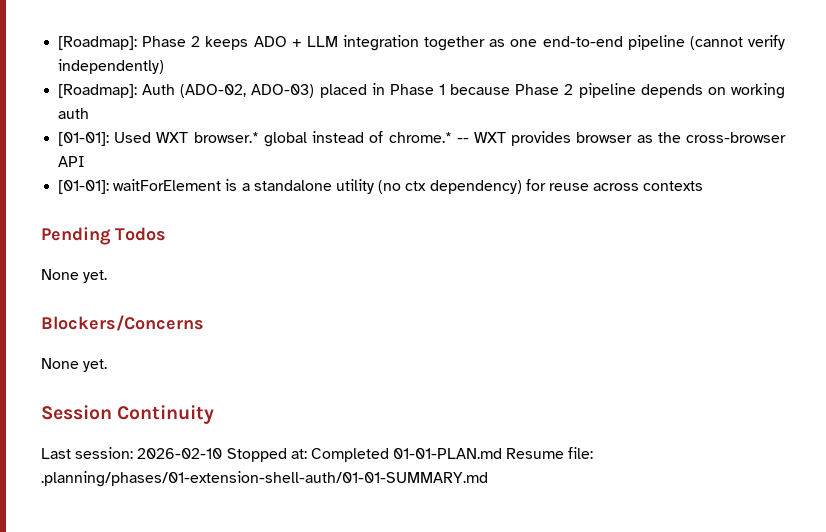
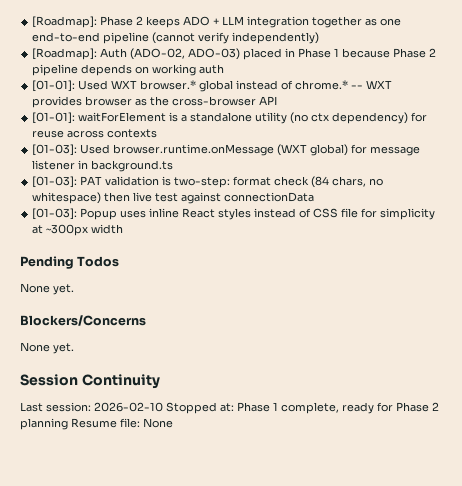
(704, 186) none -> [32,144,421,156] [32,160,174,172] [32,176,384,188] [32,192,315,204] [32,208,436,220] [32,224,124,236] // [01-03]: Used browser.runtime.onMessage (WXT global) for message listener in background.ts // [01-03]: PAT validation is two-step: format check (84 chars, no whitespace) then live test against connectionData // [01-03]: Popup uses inline React styles instead of CSS file for simplicity at ~300px width
[310,448,503,462] Completed 01-01-PLAN.md -> [237,402,439,414] [20,418,68,430] Phase 1 complete, ready for Phase 2 planning
[568,447,594,459] [41,471,488,487] file: .planning/phases/01-extension-shell-auth/01-01-SUMMARY.md -> [120,418,173,428] file: None

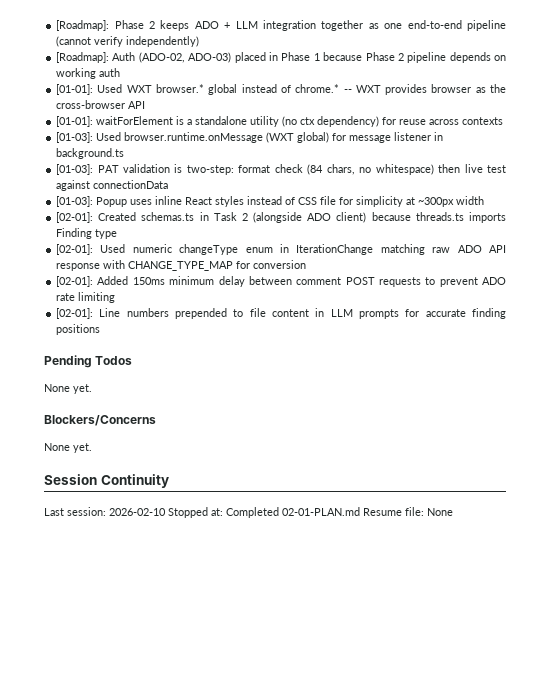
(124, 229) none -> [56,212,506,223] [56,228,118,239] [56,244,506,255] [56,260,307,271] [56,276,507,287] [56,292,116,303] [56,308,506,319] [56,324,101,335] // [02-01]: Created schemas.ts in Task 2 (alongside ADO client) because threads.ts imports Finding type // [02-01]: Used numeric changeType enum in IterationChange matching raw ADO API response with CHANGE_TYPE_MAP for conversion // [02-01]: Added 150ms minimum delay between comment POST requests to prevent ADO rate limiting // [02-01]: Line numbers prepended to file content in LLM prompts for accurate finding positions
[237,402,439,414] [20,418,68,430] Phase 1 complete, ready for Phase 2 planning -> [226,507,360,518] Completed 02-01-PLAN.md

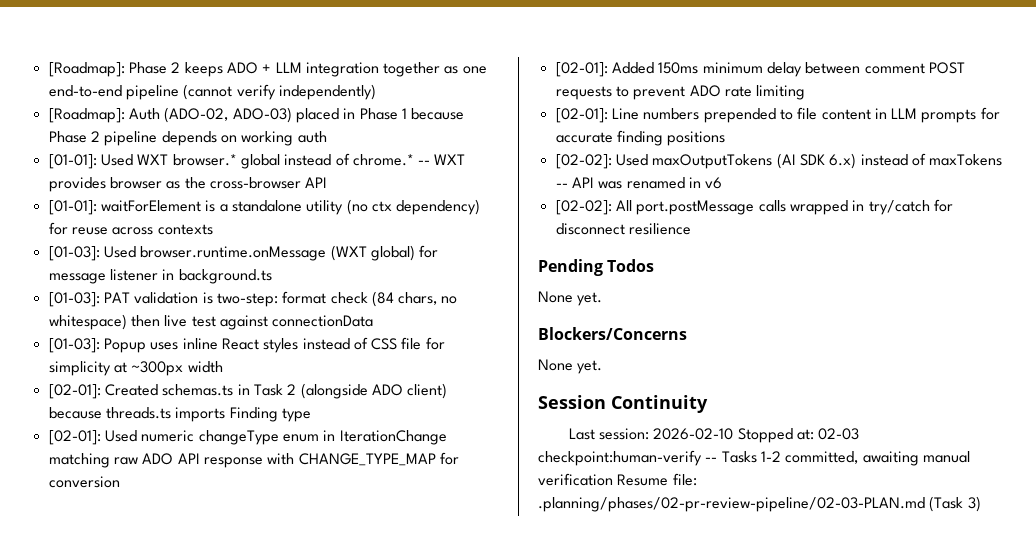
(101, 329) none -> [555,153,1003,169] [555,177,723,189] [555,199,953,215] [555,223,691,235] // [02-02]: Used maxOutputTokens (AI SDK 6.x) instead of maxTokens -- API was renamed in v6 // [02-02]: All port.postMessage calls wrapped in try/catch for disconnect resilience
[226,507,453,518] Completed 02-01-PLAN.md Resume file: None -> [818,428,860,440] [538,450,970,466] [538,473,697,486] [538,496,981,512] 02-03 checkpoint:human-verify -- Tasks 1-2 committed, awaiting manual verification Resume file: .planning/phases/02-pr-review-pipeline/02-03-PLAN.md (Task 3)

